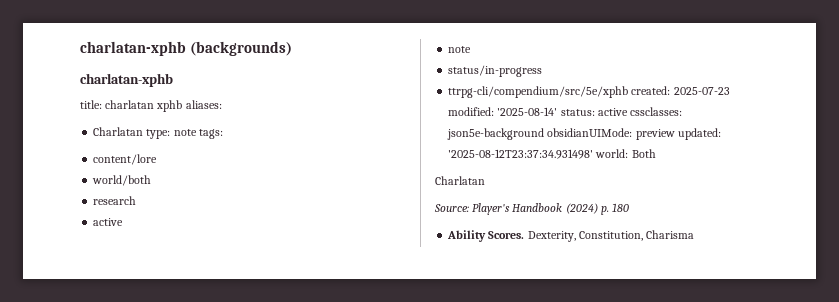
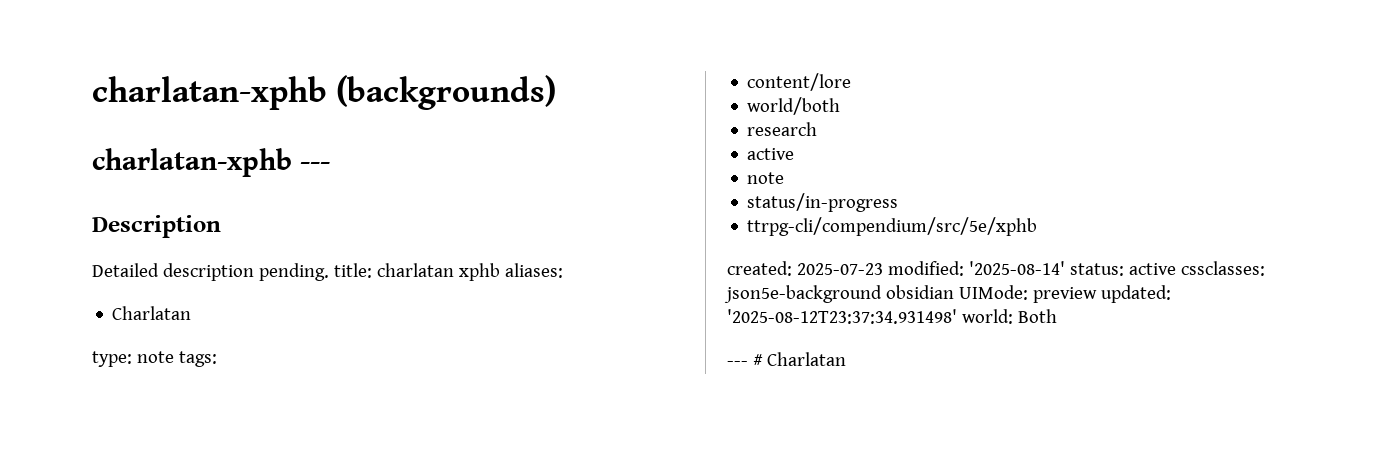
(173, 80) // -> [300,162,330,170] [92,215,221,238] [92,263,329,281] --- // Description // Detailed description pending.
(144, 131) none -> (192, 313) //
(629, 92) none -> (1038, 226) //
[547,128,633,137] obsidianUIMode: -> [885,285,1028,300] obsidian UIMode:
[435,176,485,185] [434,203,630,215] [447,230,695,242] Charlatan // Source: Player's Handbook (2024) p. 180 // Ability Scores. Dexterity, Constitution, Charisma -> [727,352,846,366] --- # Charlatan

